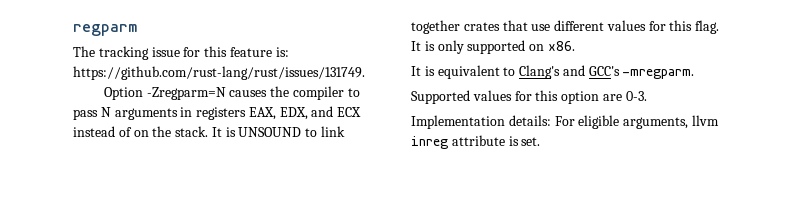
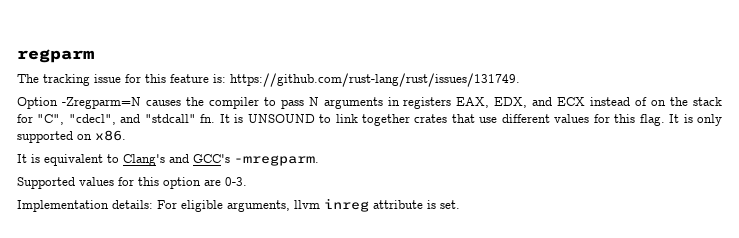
[175,126,209,137] stack. -> [693,97,722,106] [17,114,216,125] stack for "C", "cdecl", and "stdcall" fn.

